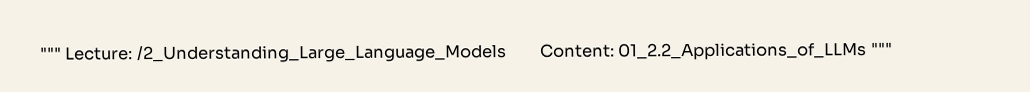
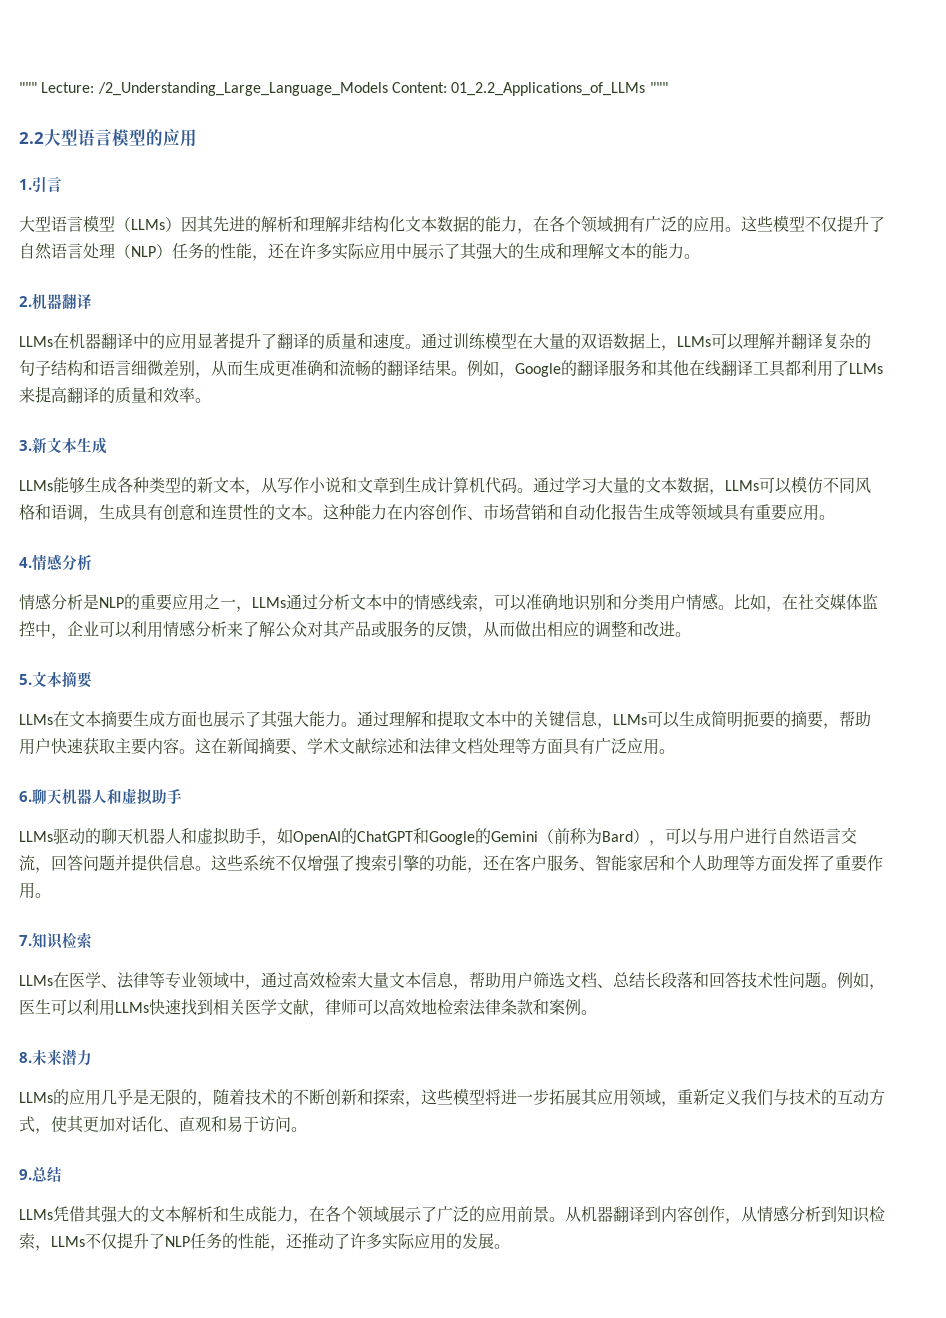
(893, 48) none -> [19,129,197,147] [19,176,62,193] [19,215,885,234] [19,243,700,261] [19,293,92,310] [19,332,871,351] [19,360,883,378] [19,386,211,404] [19,437,107,454] [19,476,871,495] [19,503,835,522] [19,554,92,571] [19,593,878,612] [19,620,691,639] [19,671,92,688] [19,710,871,729] [19,737,675,755] [19,788,182,805] [19,827,857,846] [19,854,883,873] [19,882,51,899] [19,932,92,949] [19,971,885,990] [19,998,597,1017] [19,1049,92,1066] [19,1088,885,1107] [19,1116,307,1134] [19,1166,62,1182] [19,1205,885,1224] [19,1232,510,1251] // 2.2大型语言模型的应用 // 1.引言 // 大型语言模型（LLMs）因其先进的解析和理解非结构化文本数据的能力，在各个领域拥有广泛的应用。这些模型不仅提升了自然语言处理（NLP）任务的性能，还在许多实际应用中展示了其强大的生成和理解文本的能力。 // 2.机器翻译 // LLMs在机器翻译中的应用显著提升了翻译的质量和速度。通过训练模型在大量的双语数据上，LLMs可以理解并翻译复杂的句子结构和语言细微差别，从而生成更准确和流畅的翻译结果。例如，Google的翻译服务和其他在线翻译工具都利用了LLMs来提高翻译的质量和效率。 // 3.新文本生成 // LLMs能够生成各种类型的新文本，从写作小说和文章到生成计算机代码。通过学习大量的文本数据，LLMs可以模仿不同风格和语调，生成具有创意和连贯性的文本。这种能力在内容创作、市场营销和自动化报告生成等领域具有重要应用。 // 4.情感分析 // 情感分析是NLP的重要应用之一，LLMs通过分析文本中的情感线索，可以准确地识别和分类用户情感。比如，在社交媒体监控中，企业可以利用情感分析来了解公众对其产品或服务的反馈，从而做出相应的调整和改进。 // 5.文本摘要 // LLMs在文本摘要生成方面也展示了其强大能力。通过理解和提取文本中的关键信息，LLMs可以生成简明扼要的摘要，帮助用户快速获取主要内容。这在新闻摘要、学术文献综述和法律文档处理等方面具有广泛应用。 // 6.聊天机器人和虚拟助手 // LLMs驱动的聊天机器人和虚拟助手，如OpenAI的ChatGPT和Google的Gemini（前称为Bard），可以与用户进行自然语言交流，回答问题并提供信息。这些系统不仅增强了搜索引擎的功能，还在客户服务、智能家居和个人助理等方面发挥了重要作用。 // 7.知识检索 // LLMs在医学、法律等专业领域中，通过高效检索大量文本信息，帮助用户筛选文档、总结长段落和回答技术性问题。例如，医生可以利用LLMs快速找到相关医学文献，律师可以高效地检索法律条款和案例。 // 8.未来潜力 // LLMs的应用几乎是无限的，随着技术的不断创新和探索，这些模型将进一步拓展其应用领域，重新定义我们与技术的互动方式，使其更加对话化、直观和易于访问。 // 9.总结 // LLMs凭借其强大的文本解析和生成能力，在各个领域展示了广泛的应用前景。从机器翻译到内容创作，从情感分析到知识检索，LLMs不仅提升了NLP任务的性能，还推动了许多实际应用的发展。

